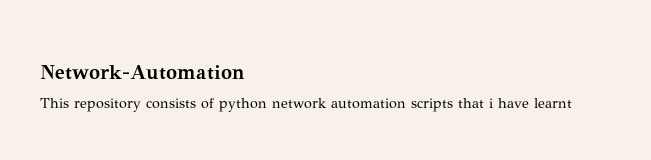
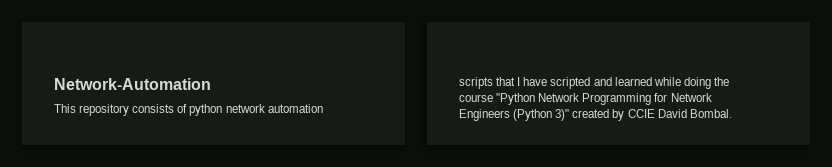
[489,98,572,108] i have learnt -> [517,77,729,89] [459,93,712,105] [459,109,732,121] I have scripted and learned while doing the course "Python Network Programming for Network Engineers (Python 3)" created by CCIE David Bombal.

